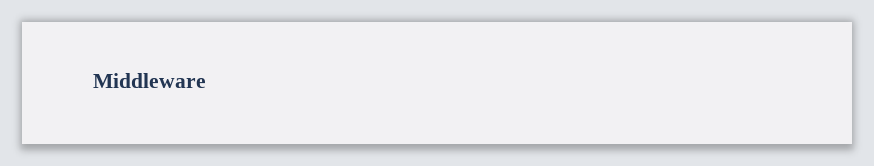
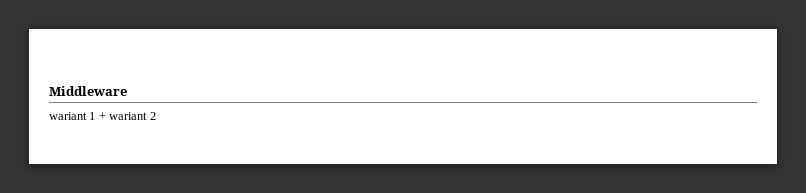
(206, 80) none -> [49,112,156,120] // wariant 1 + wariant 2

